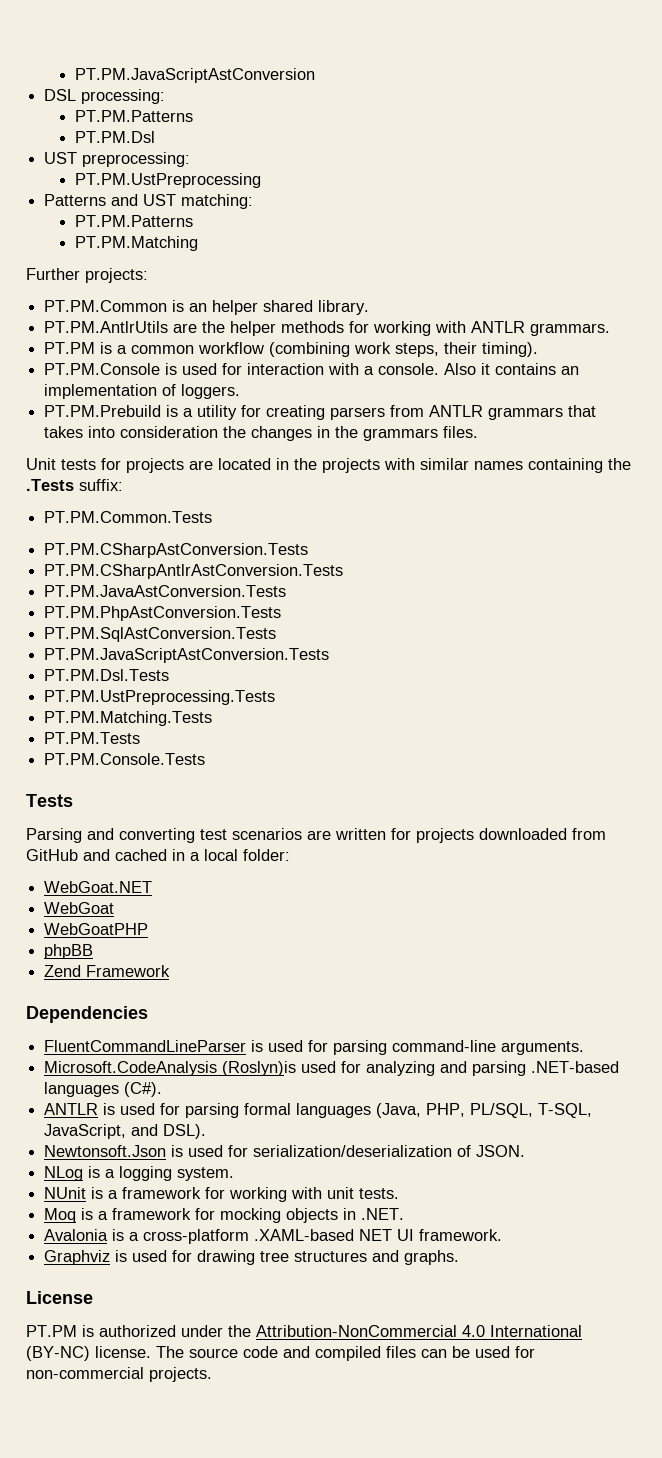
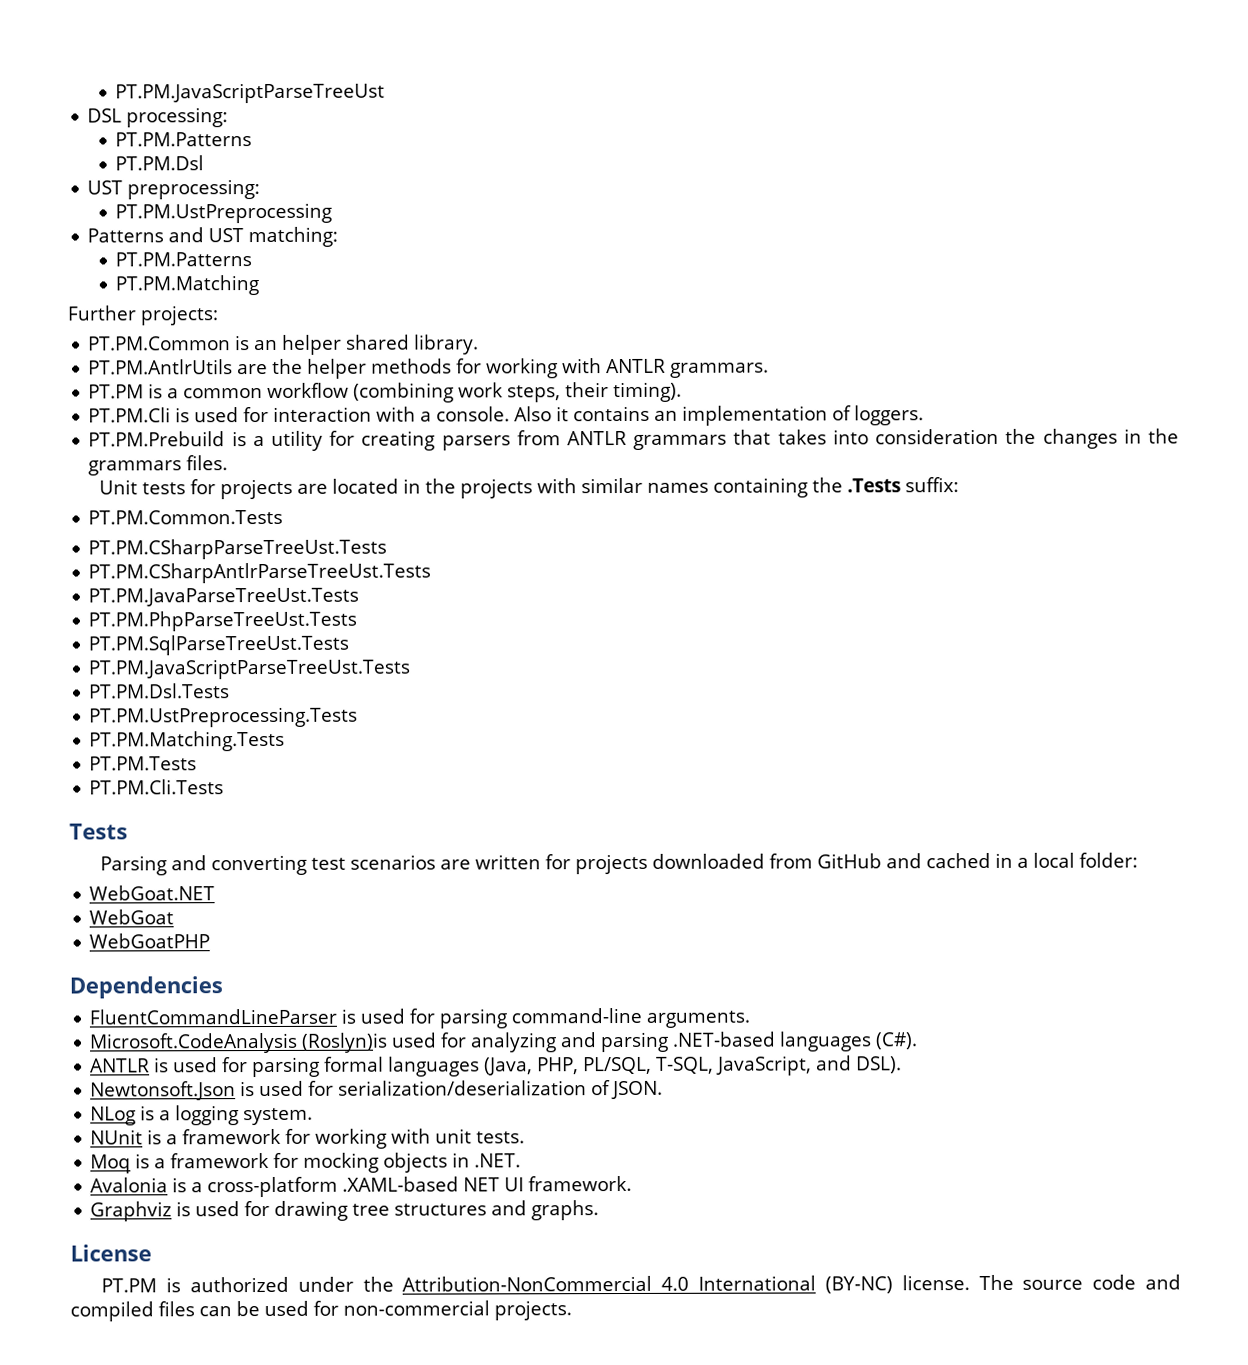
[74,68,315,83] PT.PM.JavaScriptAstConversion -> [115,82,386,104] PT.PM.JavaScriptParseTreeUst
[44,363,161,375] PT.PM.Console -> [88,407,172,423] PT.PM.Cli
[44,543,309,558] [44,564,344,579] [44,585,287,597] [44,606,282,621] [44,627,277,642] [44,648,330,663] PT.PM.CSharpAstConversion.Tests // PT.PM.CSharpAntlrAstConversion.Tests // PT.PM.JavaAstConversion.Tests // PT.PM.PhpAstConversion.Tests // PT.PM.SqlAstConversion.Tests // PT.PM.JavaScriptAstConversion.Tests -> [88,538,388,560] [88,562,432,584] [88,587,360,607] [88,610,358,632] [88,634,350,656] [88,658,411,680] PT.PM.CSharpParseTreeUst.Tests // PT.PM.CSharpAntlrParseTreeUst.Tests // PT.PM.JavaParseTreeUst.Tests // PT.PM.PhpParseTreeUst.Tests // PT.PM.SqlParseTreeUst.Tests // PT.PM.JavaScriptParseTreeUst.Tests
[44,753,206,765] PT.PM.Console.Tests -> [89,779,225,795] PT.PM.Cli.Tests
[44,944,94,959] [44,965,171,977] // phpBB // Zend Framework -> (211, 941) none

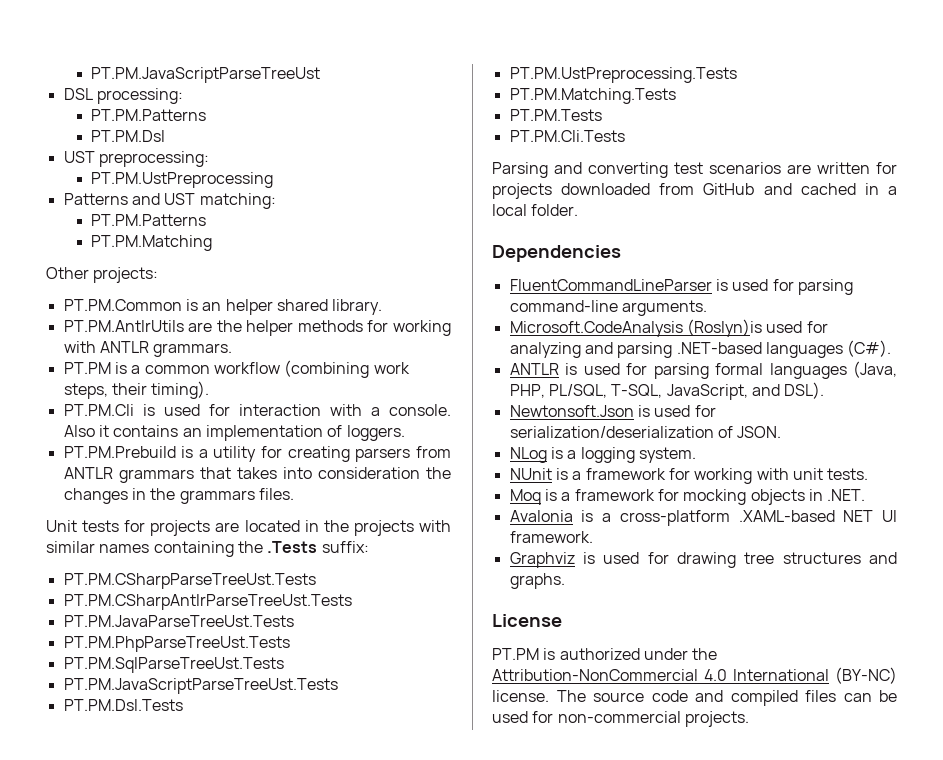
[67,305,136,321] Further -> [46,267,89,279] Other
[88,509,284,525] // PT.PM.Common.Tests -> (369, 547) none
[69,823,128,840] // Tests -> (625, 136) none
[1079,852,1139,868] [89,885,216,901] [89,909,175,925] [89,933,211,949] folder: // WebGoat.NET // WebGoat // WebGoatPHP -> [531,204,579,216] folder.

